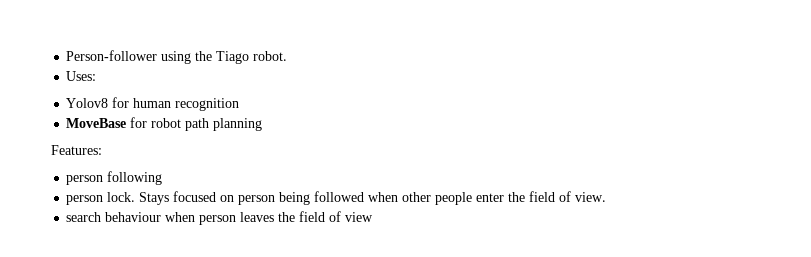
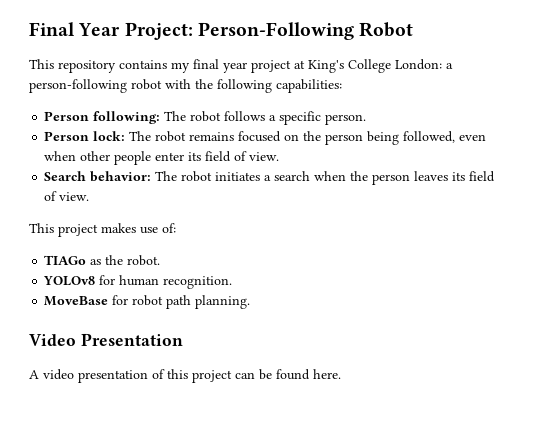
[66,50,250,64] Person-follower using the Tiago -> [29,22,414,40] [29,59,453,73] [29,79,342,93] [44,111,367,125] [44,131,487,145] [44,151,280,165] [44,171,496,185] [44,191,90,201] [29,223,176,237] [44,255,124,265] Final Year Project: Person-Following Robot // This repository contains my final year project at King's College London: a person-following robot with the following capabilities: // Person following: The robot follows a specific person. // Person lock: The robot remains focused on the person being followed, even when other people enter its field of view. // Search behavior: The robot initiates a search when the person leaves its field of view. // This project makes use of: // TIAGo as the
[66,71,97,81] [66,98,109,108] Uses: // Yolov8 -> [43,276,96,286] YOLOv8
[175,98,240,111] recognition -> [163,276,233,289] recognition.
[213,118,263,131] [51,145,102,155] [66,171,163,185] [66,191,607,205] [66,211,374,225] planning // Features: // person following // person lock. Stays focused on person being followed when other people enter the field of view. // search behaviour when person leaves the field of view -> [195,295,251,309] [29,333,183,346] [29,369,341,383] planning. // Video Presentation // A video presentation of this project can be found here.

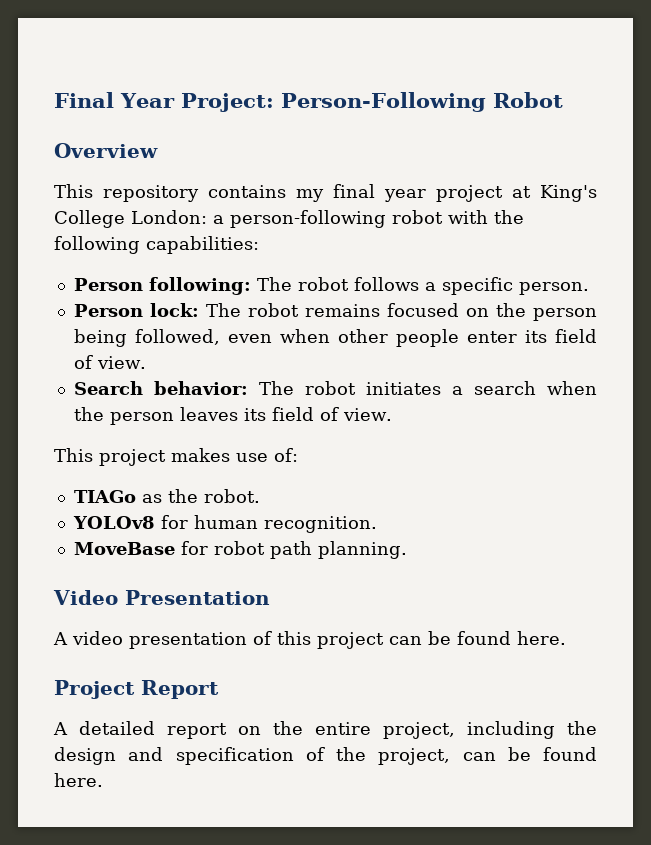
(414, 29) none -> [54,143,158,158] // Overview
(341, 374) none -> [54,680,219,699] [53,721,597,739] [54,747,597,765] [54,773,103,787] // Project Report // A detailed report on the entire project, including the design and specification of the project, can be found here.

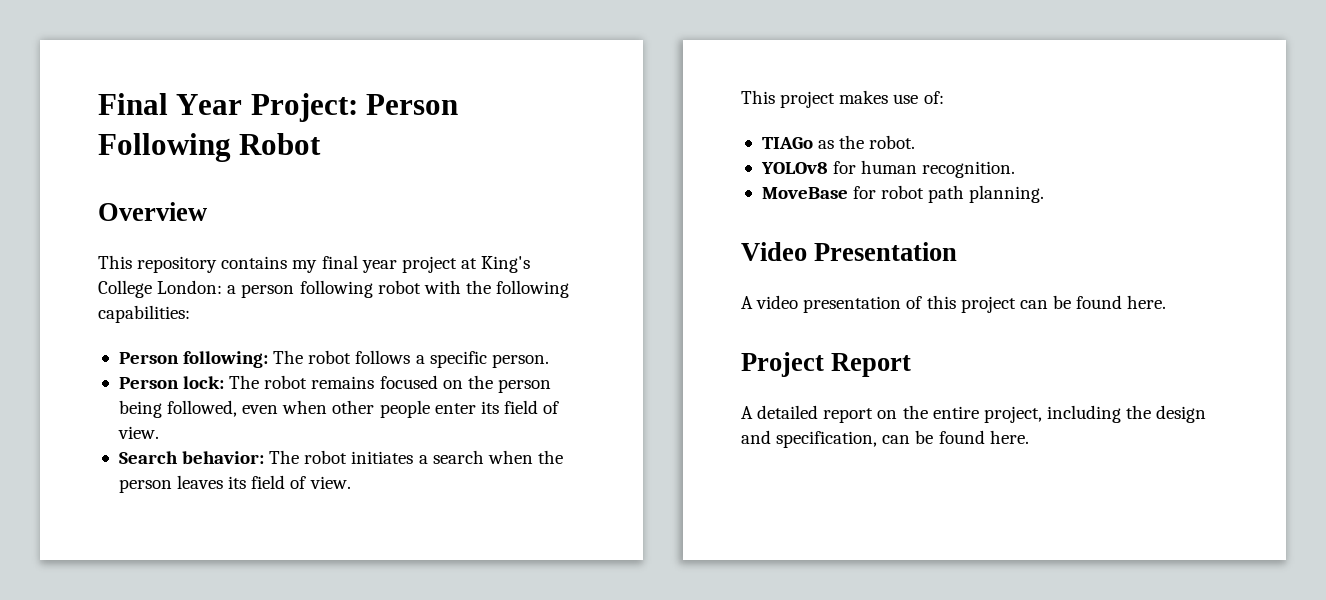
[280,92,486,112] Person-Following -> [366,94,459,115] [98,133,231,162] Person Following
[230,210,386,228] person-following -> [241,280,373,298] person following
[175,747,451,765] specification of the project, -> [776,431,878,448] specification,

